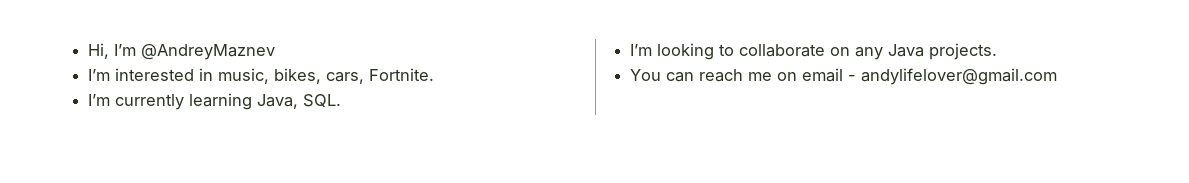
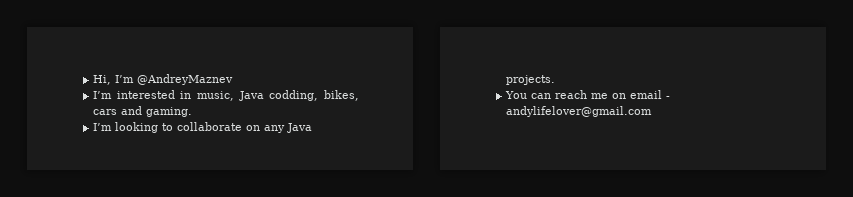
[274,68,435,84] [88,93,342,110] bikes, cars, Fortnite. // I’m currently learning Java, SQL. -> [238,90,359,101] [93,106,193,117] Java codding, bikes, cars and gaming.

